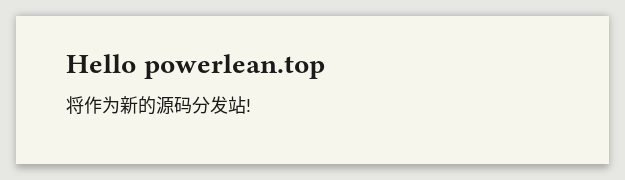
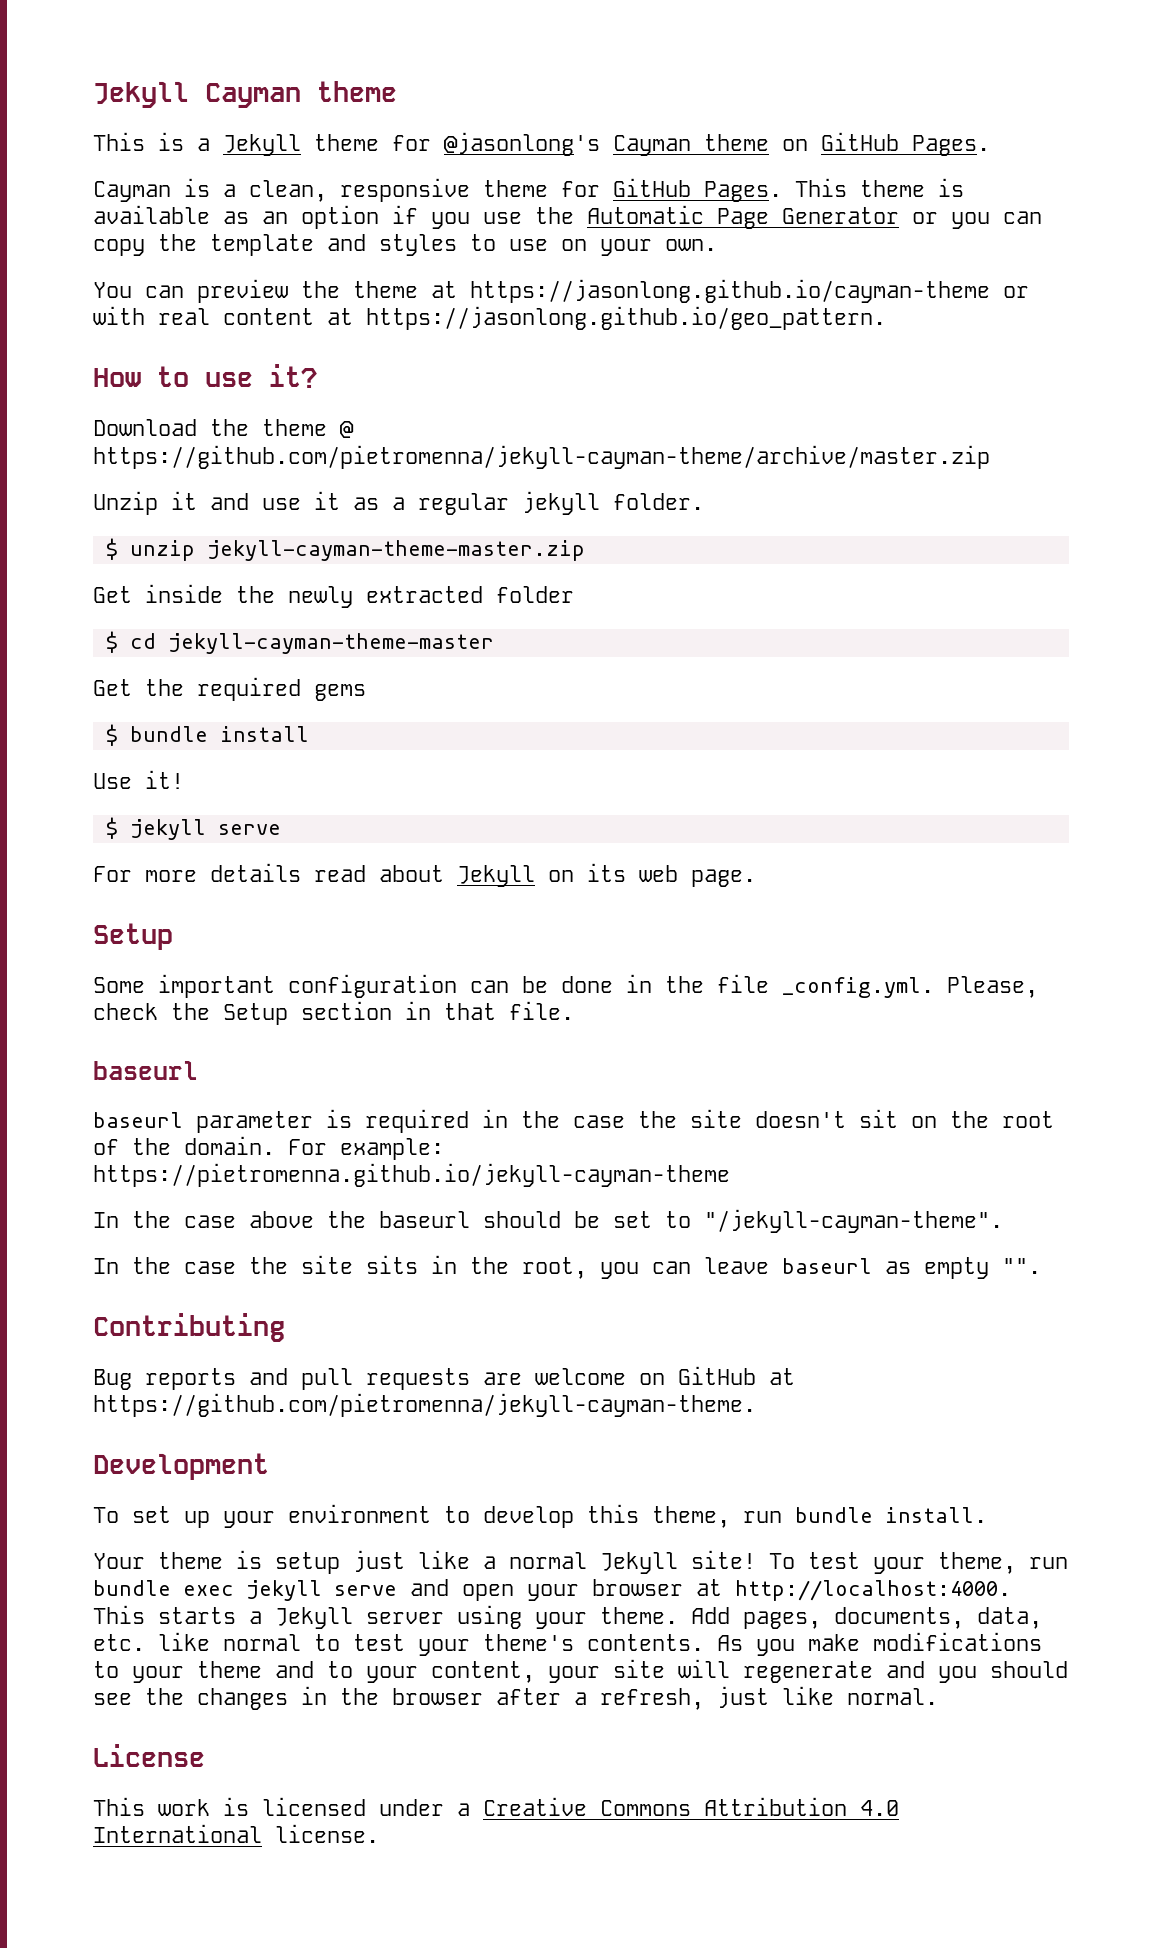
[66,54,325,79] [66,96,251,115] Hello powerlean.top // 将作为新的源码分发站! -> [93,81,397,108] [93,132,990,156] [93,178,964,202] [93,205,1042,229] [93,234,717,256] [93,279,1029,303] [93,306,886,330] [93,364,317,388] [93,419,354,438] [93,445,990,469] [93,491,704,515] [105,538,585,561] [93,584,574,608] [105,631,494,654] [93,677,366,701] [105,724,309,746] [93,770,184,789] [105,817,281,840] [93,863,756,887] [93,923,173,950] [93,974,1038,998] [93,1001,574,1025] [93,1061,198,1080] [93,1109,1054,1133] [93,1136,444,1160] [93,1163,730,1187] [93,1209,1003,1233] [93,1255,1041,1279] [93,1313,285,1342] [93,1366,795,1390] [93,1393,756,1417] [93,1453,269,1480] [93,1504,987,1528] [93,1550,1068,1574] [93,1579,1011,1601] [93,1605,1042,1629] [93,1632,1042,1656] [93,1659,1068,1683] [93,1686,938,1710] [93,1744,205,1767] [93,1797,899,1816] [93,1824,379,1843] Jekyll Cayman theme // This is a Jekyll theme for @jasonlong's Cayman theme on GitHub Pages. // Cayman is a clean, responsive theme for GitHub Pages. This theme is available as an option if you use the Automatic Page Generator or you can copy the template and styles to use on your own. // You can preview the theme at https://jasonlong.github.io/cayman-theme or with real content at https://jasonlong.github.io/geo_pattern. // How to use it? // Download the theme @ https://github.com/pietromenna/jekyll-cayman-theme/archive/master.zip // Unzip it and use it as a regular jekyll folder. // $ unzip jekyll-cayman-theme-master.zip // Get inside the newly extracted folder // $ cd jekyll-cayman-theme-master // Get the required gems // $ bundle install // Use it! // $ jekyll serve // For more details read about Jekyll on its web page. // Setup // Some important configuration can be done in the file _config.yml. Please, check the Setup section in that file. // baseurl // baseurl parameter is required in the case the site doesn't sit on the root of the domain. For example: https://pietromenna.github.io/jekyll-cayman-theme // In the case above the baseurl should be set to "/jekyll-cayman-theme". // In the case the site sits in the root, you can leave baseurl as empty "". // Contributing // Bug reports and pull requests are welcome on GitHub at https://github.com/pietromenna/jekyll-cayman-theme. // Development // To set up your environment to develop this theme, run bundle install. // Your theme is setup just like a normal Jekyll site! To test your theme, run bundle exec jekyll serve and open your browser at http://localhost:4000. This starts a Jekyll server using your theme. Add pages, documents, data, etc. like normal to test your theme's contents. As you make modifications to your theme and to your content, your site will regenerate and you should see the changes in the browser after a refresh, just like normal. // License // This work is licensed under a Creative Commons Attribution 4.0 International license.

